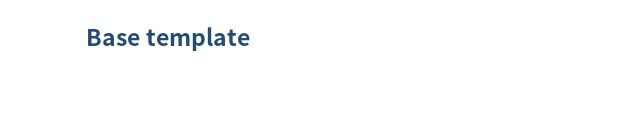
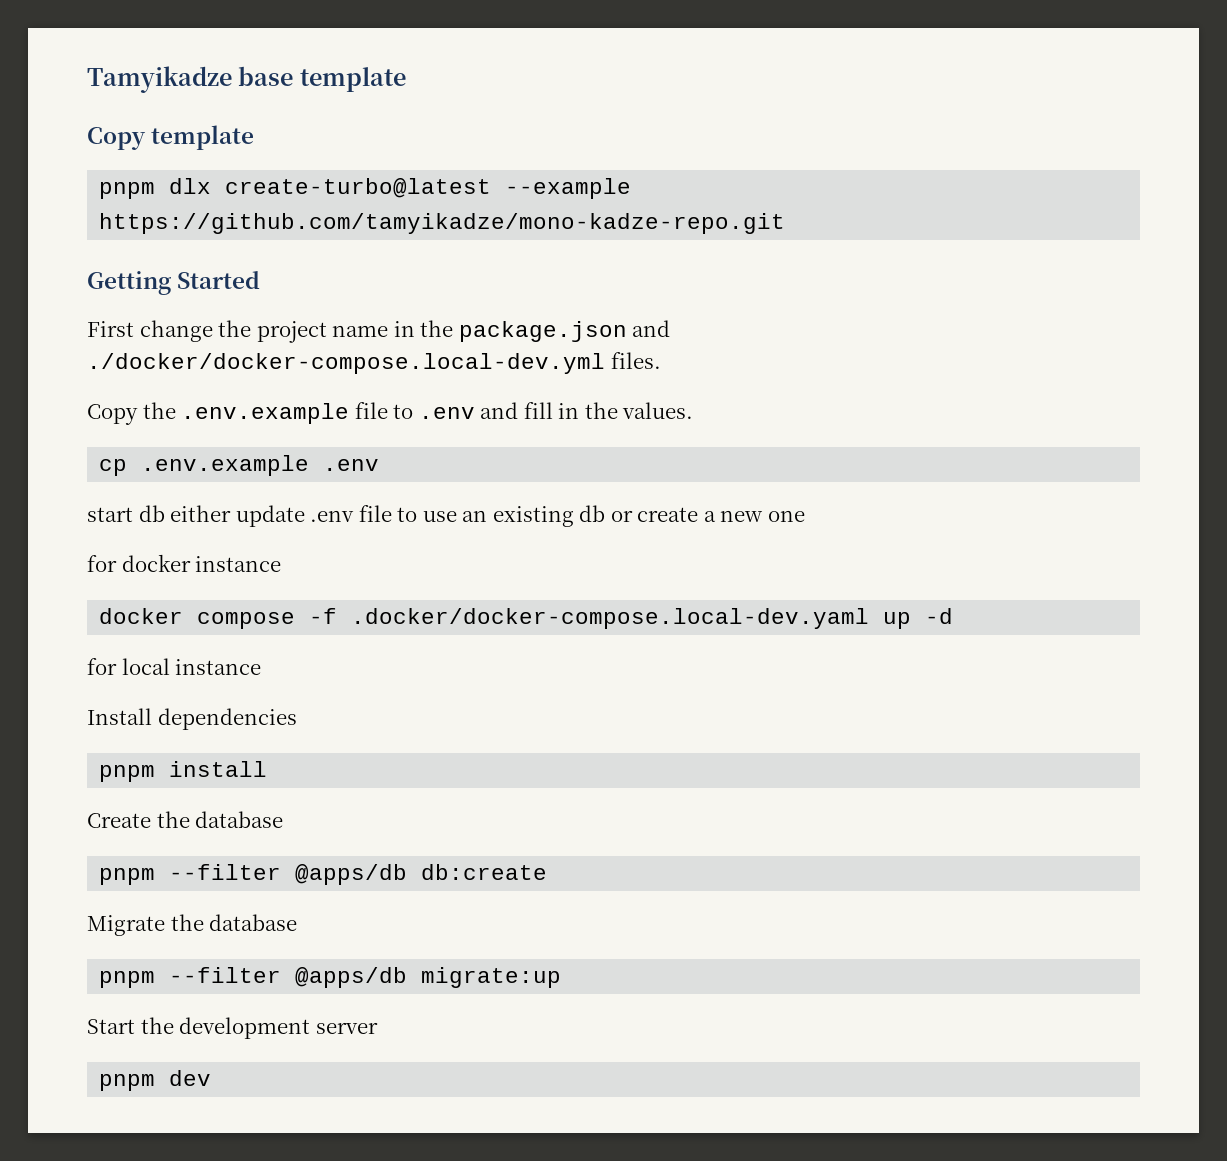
[86,27,251,51] Base template -> [87,66,406,93] [87,125,255,150] [99,178,632,199] [99,213,786,234] [87,271,261,295] [87,320,671,343] [87,352,661,374] [87,402,694,425] [99,455,380,476] [87,505,806,527] [87,554,282,572] [99,608,954,629] [87,658,262,675] [87,708,297,730] [99,761,268,782] [87,811,284,828] [99,864,548,885] [87,914,298,936] [99,967,562,988] [87,1017,378,1039] [99,1070,212,1091] Tamyikadze base template // Copy template // pnpm dlx create-turbo@latest --example https://github.com/tamyikadze/mono-kadze-repo.git // Getting Started // First change the project name in the package.json and ./docker/docker-compose.local-dev.yml files. // Copy the .env.example file to .env and fill in the values. // cp .env.example .env // start db either update .env file to use an existing db or create a new one // for docker instance // docker compose -f .docker/docker-compose.local-dev.yaml up -d // for local instance // Install dependencies // pnpm install // Create the database // pnpm --filter @apps/db db:create // Migrate the database // pnpm --filter @apps/db migrate:up // Start the development server // pnpm dev

